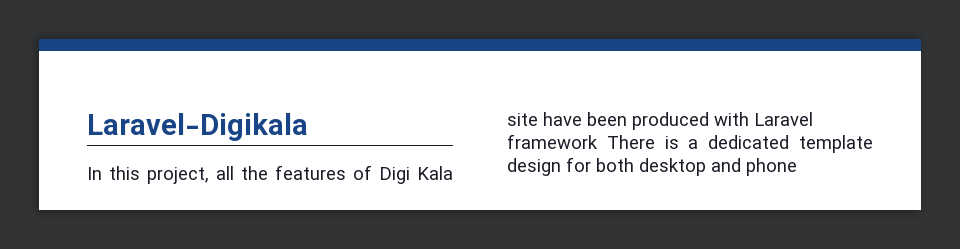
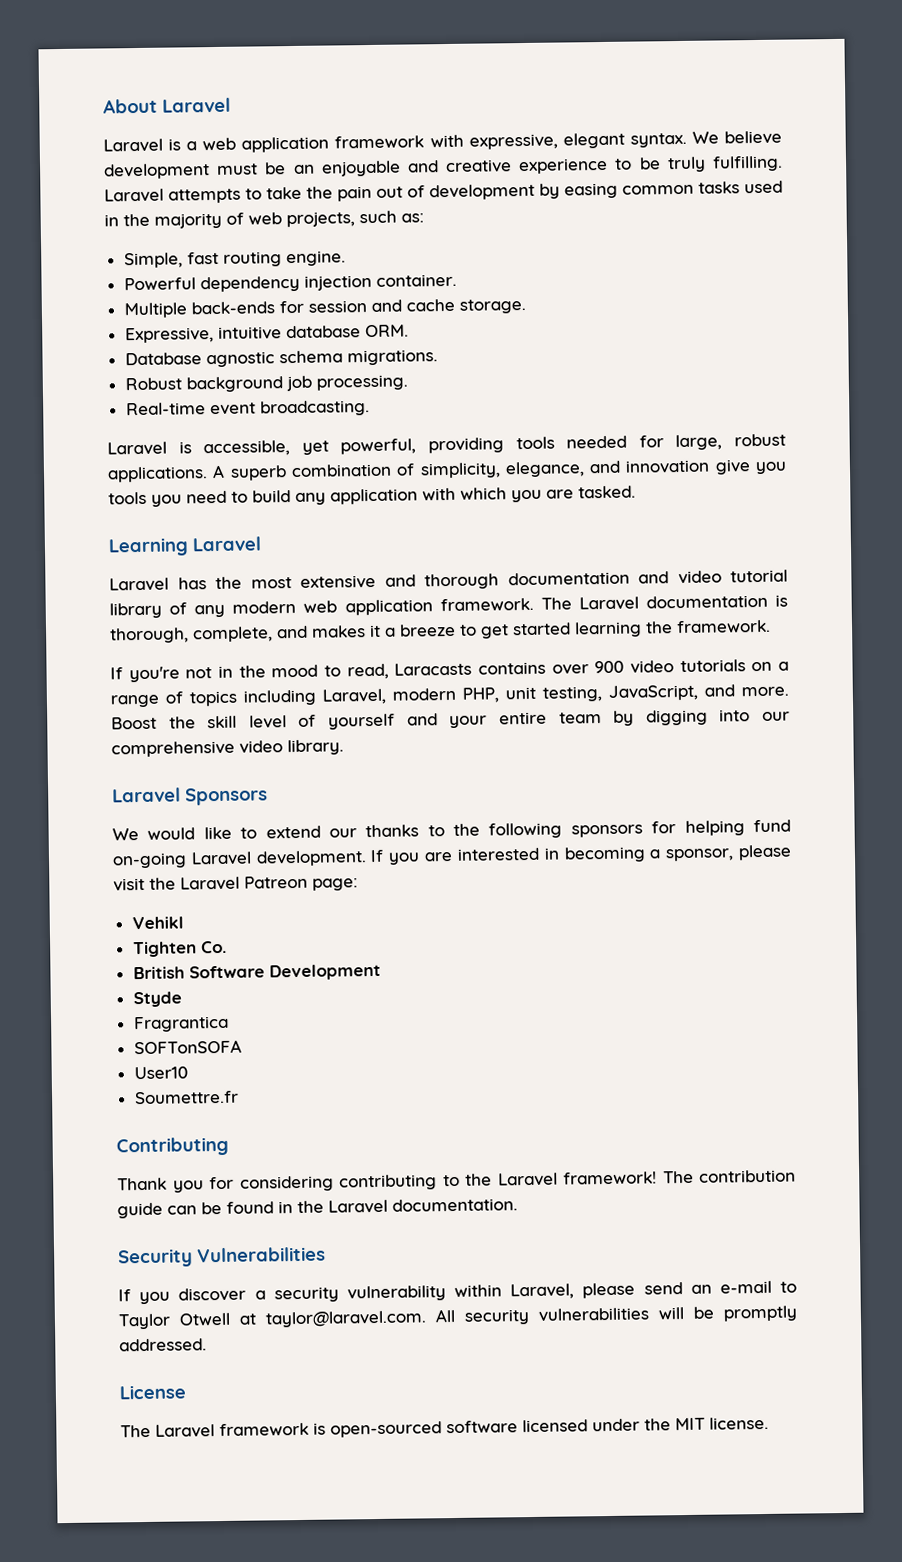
[87,113,308,141] [87,165,453,184] [507,112,813,130] [507,134,873,153] [507,157,797,176] Laravel-Digikala // In this project, all the features of Digi Kala site have been produced with Laravel framework There is a dedicated template design for both desktop and phone -> [103,97,231,114] [103,130,783,153] [104,155,783,180] [104,180,783,204] [104,210,424,229] [123,250,346,269] [123,273,457,293] [123,298,526,319] [124,324,409,344] [124,349,438,368] [124,374,408,393] [125,400,370,417] [107,433,787,457] [107,459,787,483] [108,485,636,507] [108,536,262,557] [109,569,788,592] [109,594,789,619] [110,619,771,644] [110,659,789,683] [110,684,789,708] [111,709,791,730] [111,739,344,758] [112,787,268,806] [112,819,791,841] [112,844,793,869] [113,875,358,892] [131,916,184,930] [132,940,227,958] [132,963,381,981] [132,991,182,1008] [133,1015,229,1033] [133,1039,242,1055] [133,1066,188,1080] [133,1090,239,1105] [116,1136,229,1157] [117,1169,796,1193] [117,1198,518,1219] [118,1246,326,1268] [118,1280,797,1305] [118,1305,797,1330] [119,1338,207,1352] [119,1384,186,1400] [120,1416,769,1438] About Laravel // Laravel is a web application framework with expressive, elegant syntax. We believe development must be an enjoyable and creative experience to be truly fulfilling. Laravel attempts to take the pain out of development by easing common tasks used in the majority of web projects, such as: // Simple, fast routing engine. // Powerful dependency injection container. // Multiple back-ends for session and cache storage. // Expressive, intuitive database ORM. // Database agnostic schema migrations. // Robust background job processing. // Real-time event broadcasting. // Laravel is accessible, yet powerful, providing tools needed for large, robust applications. A superb combination of simplicity, elegance, and innovation give you tools you need to build any application with which you are tasked. // Learning Laravel // Laravel has the most extensive and thorough documentation and video tutorial library of any modern web application framework. The Laravel documentation is thorough, complete, and makes it a breeze to get started learning the framework. // If you're not in the mood to read, Laracasts contains over 900 video tutorials on a range of topics including Laravel, modern PHP, unit testing, JavaScript, and more. Boost the skill level of yourself and your entire team by digging into our comprehensive video library. // Laravel Sponsors // We would like to extend our thanks to the following sponsors for helping fund on-going Laravel development. If you are interested in becoming a sponsor, please visit the Laravel Patreon page: // Vehikl // Tighten Co. // British Software Development // Styde // Fragrantica // SOFTonSOFA // User10 // Soumettre.fr // Contributing // Thank you for considering contributing to the Laravel framework! The contribution guide can be found in the Laravel documentation. // Security Vulnerabilities // If you discover a security vulnerability within Laravel, please send an e-mail to Taylor Otwell at taylor@laravel.com. All security vulnerabilities will be promptly addressed. // License // The Laravel framework is open-sourced software licensed under the MIT license.

